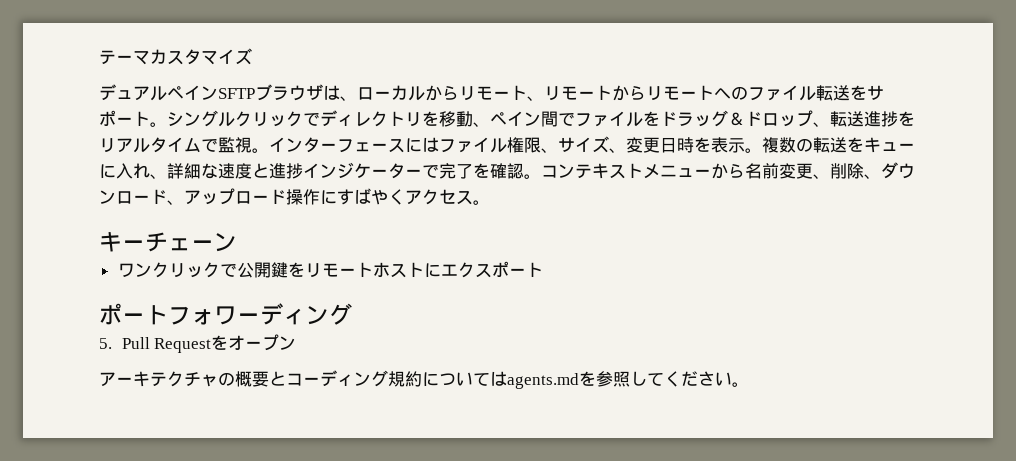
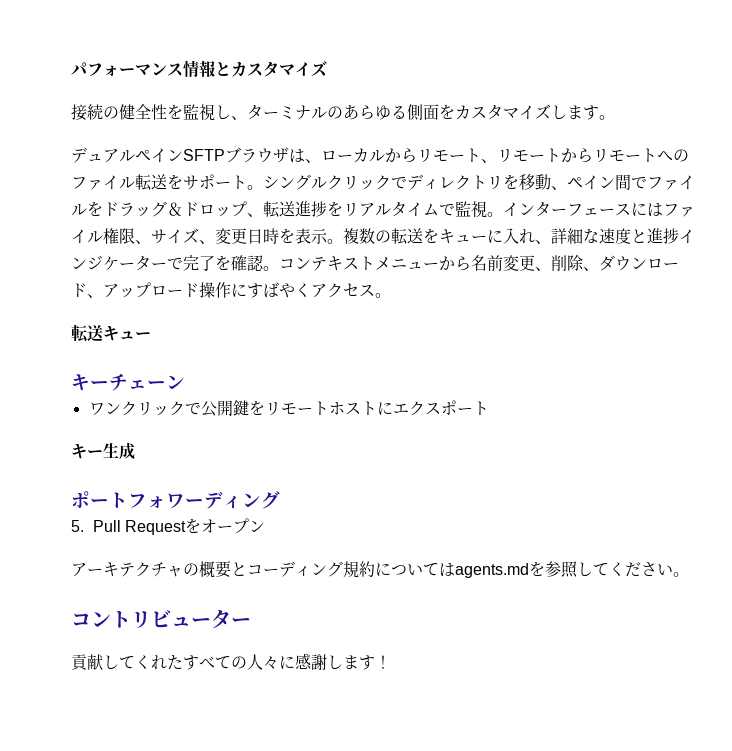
[99,48,252,65] テーマカスタマイズ -> [71,60,327,77] [71,104,615,121] パフォーマンス情報とカスタマイズ // 接続の健全性を監視し、ターミナルのあらゆる側面をカスタマイズします。
(490, 202) none -> [71,324,151,343] // 転送キュー
(543, 269) none -> [71,442,135,460] // キー生成
(749, 384) none -> [71,609,251,629] [71,653,391,671] // コントリビューター // 貢献してくれたすべての人々に感謝します！

